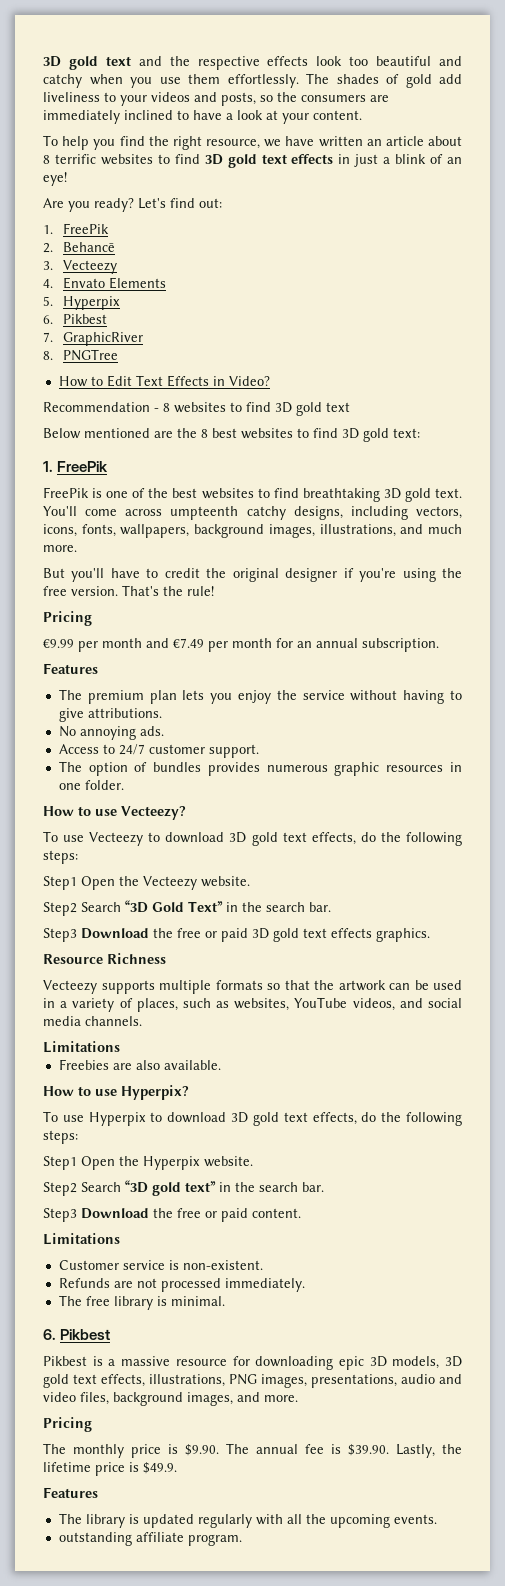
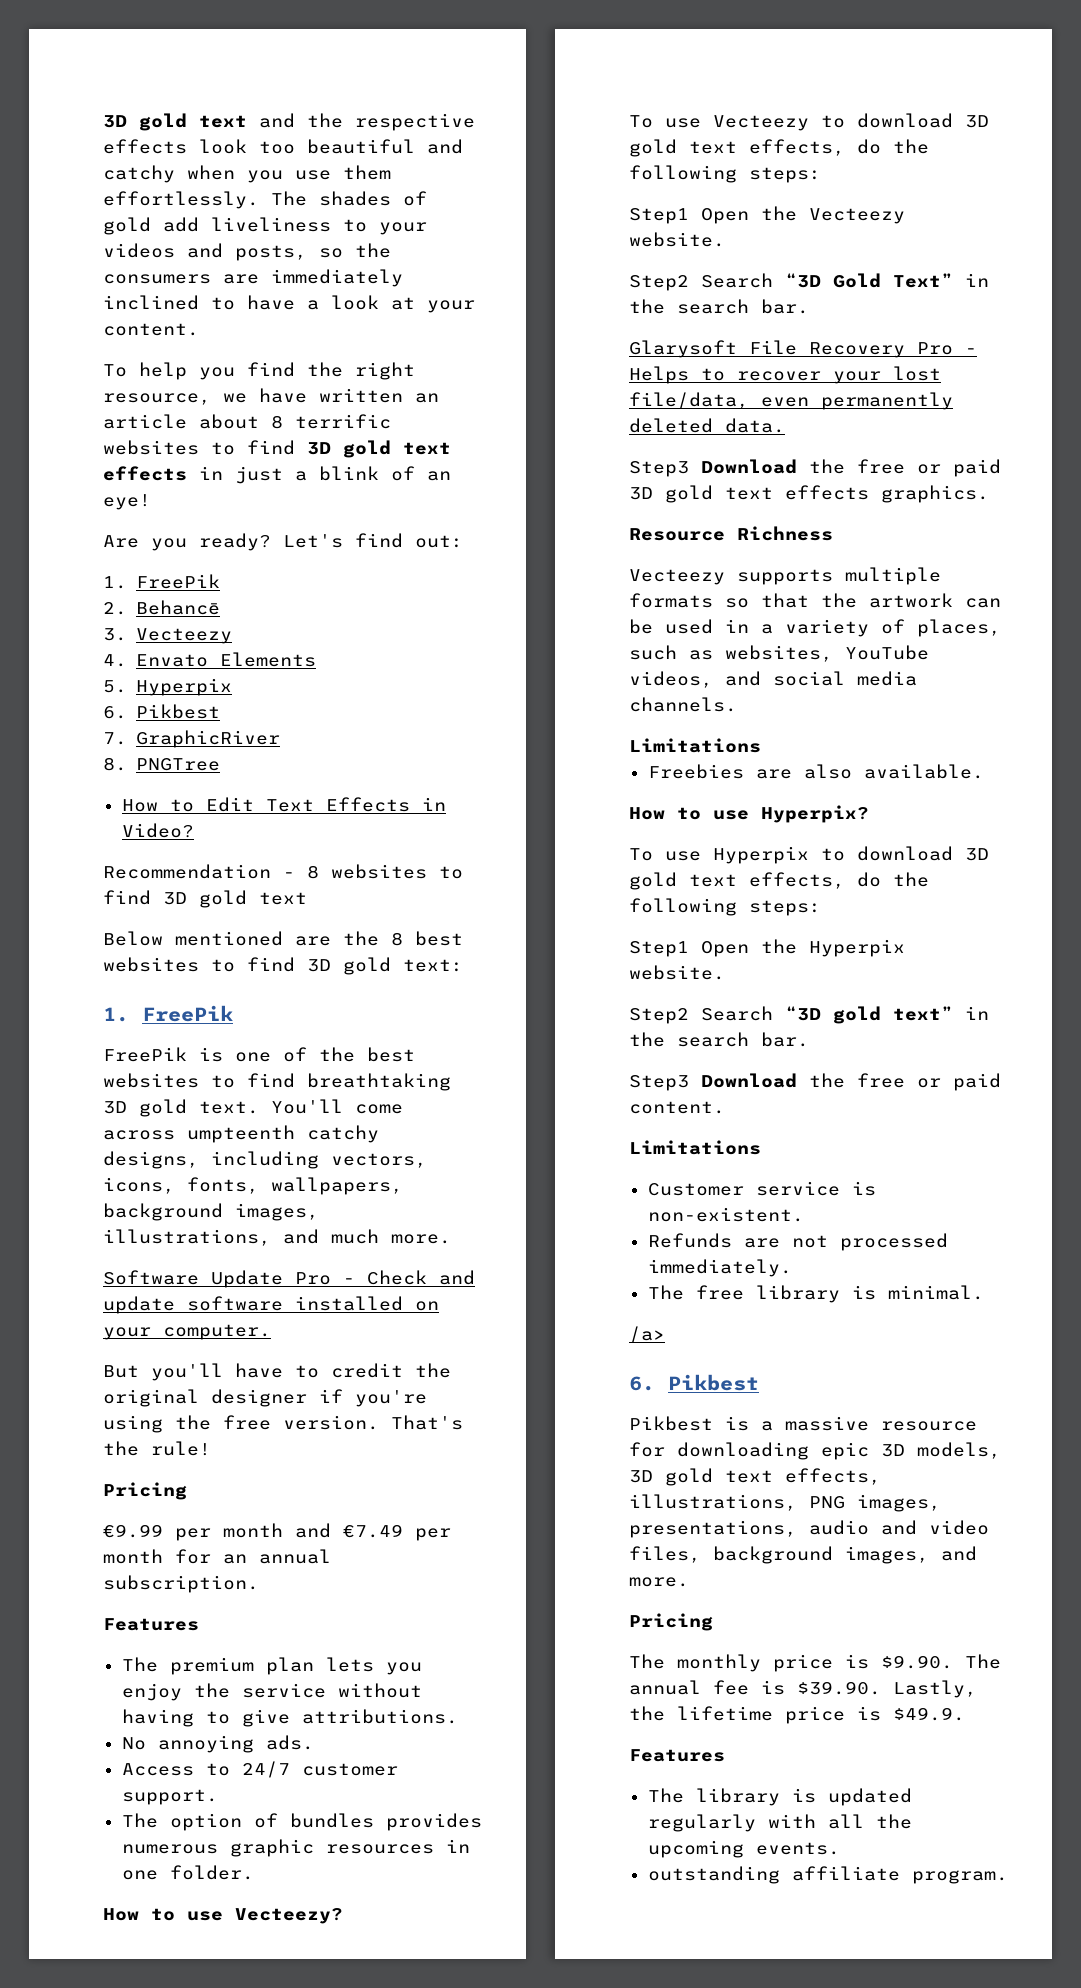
(77, 548) none -> [103,1270,475,1288] [103,1296,439,1314] [103,1324,271,1340] // Software Update Pro - Check and update software installed on your computer.
(331, 907) none -> [629,340,977,358] [629,366,941,384] [629,392,953,410] [629,418,785,433] // Glarysoft File Recovery Pro - Helps to recover your lost file/data, even permanently deleted data.
(225, 1301) none -> [629,1326,665,1343] // /a>

